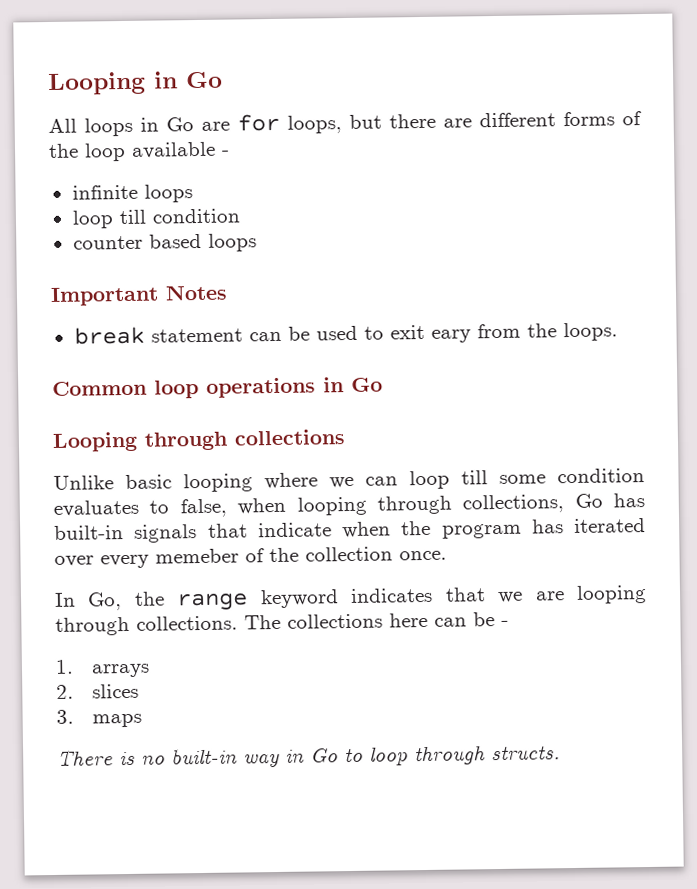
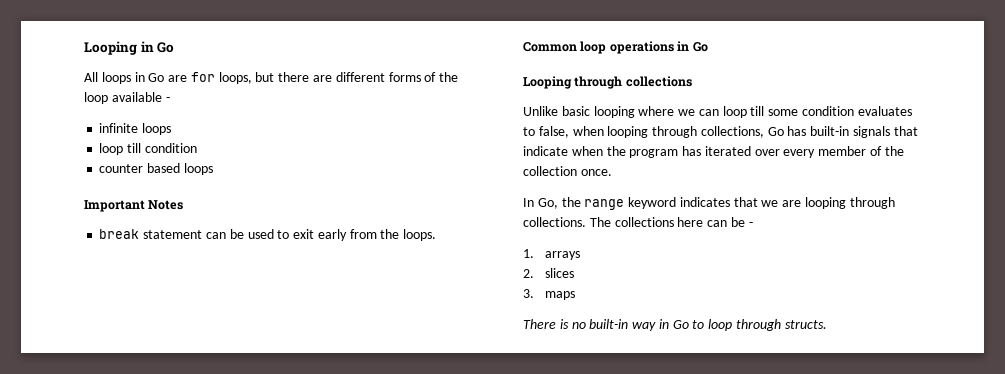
[430,329,471,343] eary -> [317,229,347,241] early
[155,548,239,564] memeber -> [818,146,867,156] member

